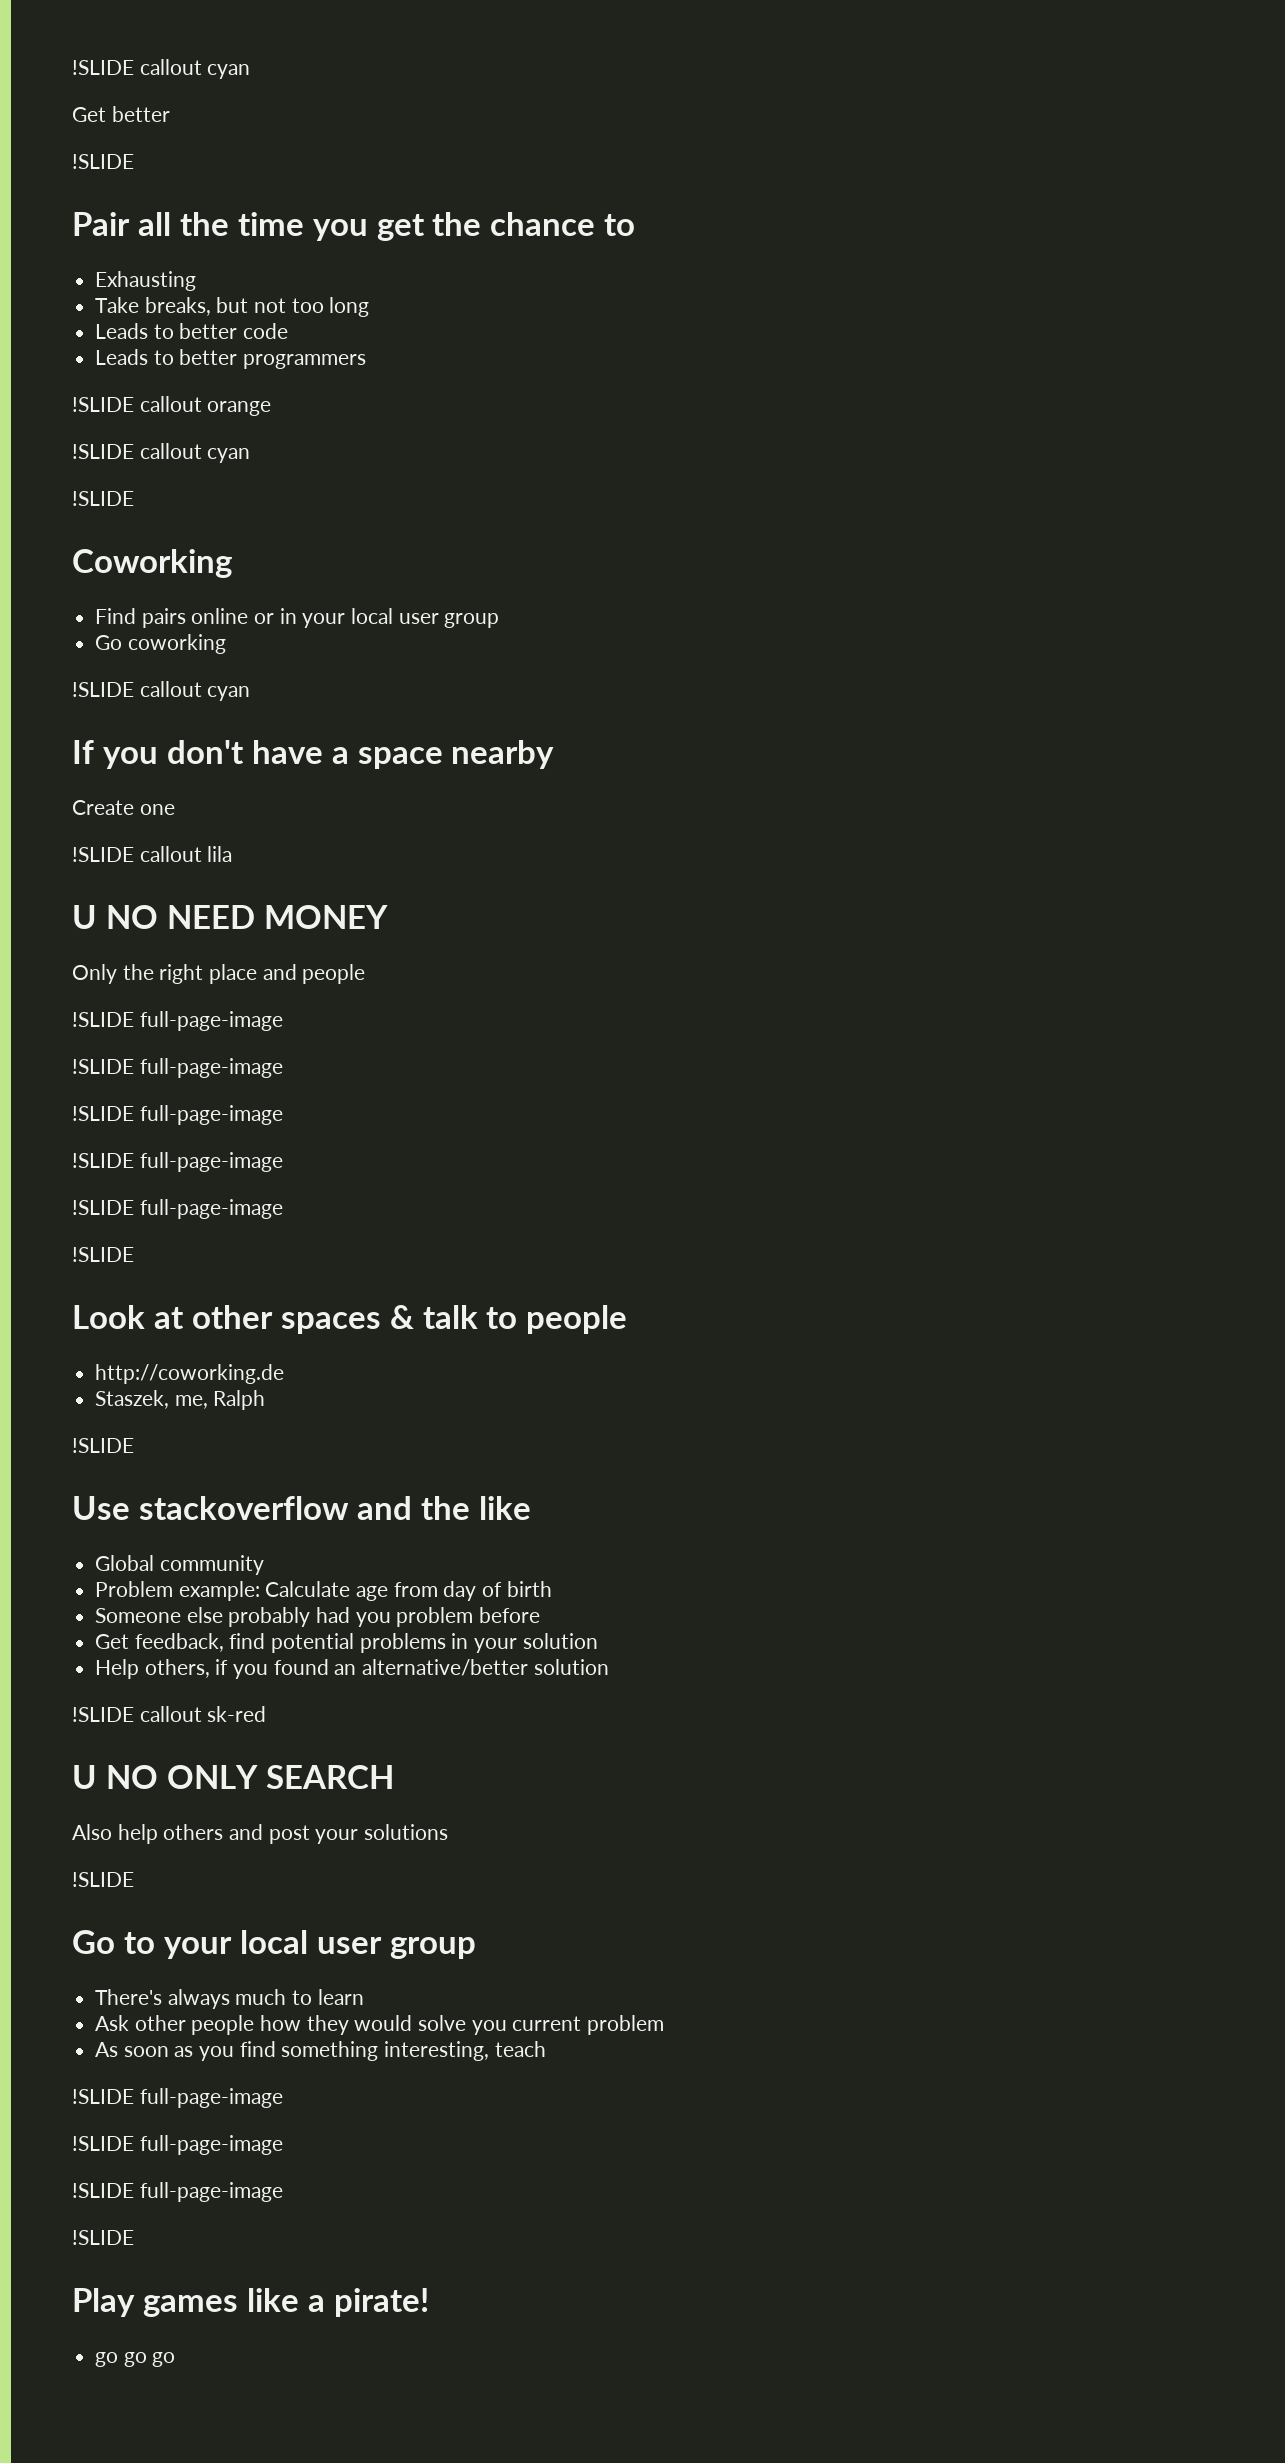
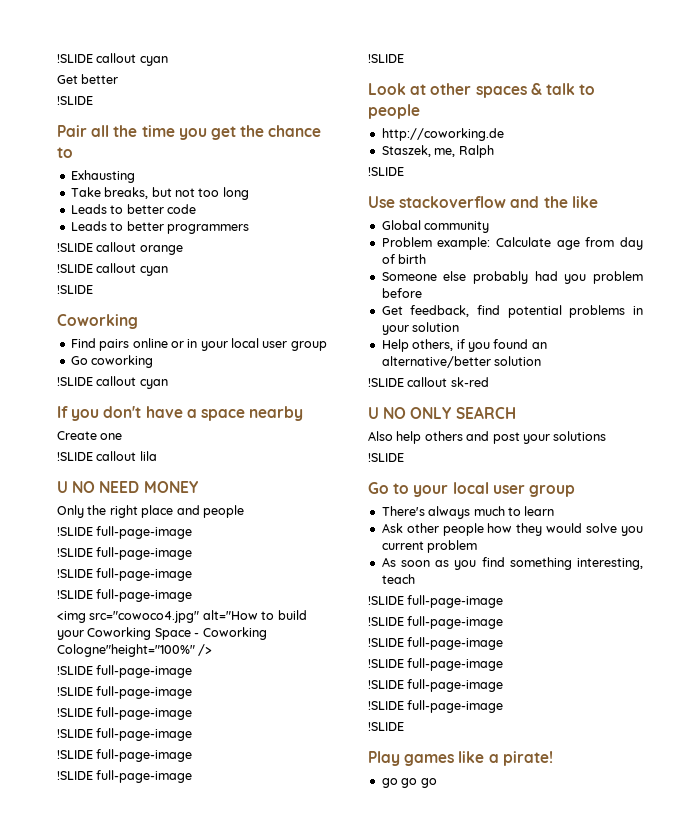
(283, 1162) none -> [57,610,307,623] [57,627,267,640] [57,644,213,657] [57,665,193,678] [57,686,193,699] [57,707,193,720] [57,728,193,741] [57,749,193,762] // <img src="cowoco4.jpg" alt="How to build your Coworking Space - Coworking Cologne"height="100%" /> // !SLIDE full-page-image // !SLIDE full-page-image // !SLIDE full-page-image // !SLIDE full-page-image // !SLIDE full-page-image
(283, 2192) none -> [368,658,504,671] [368,679,504,692] [368,700,504,713] // !SLIDE full-page-image // !SLIDE full-page-image // !SLIDE full-page-image

